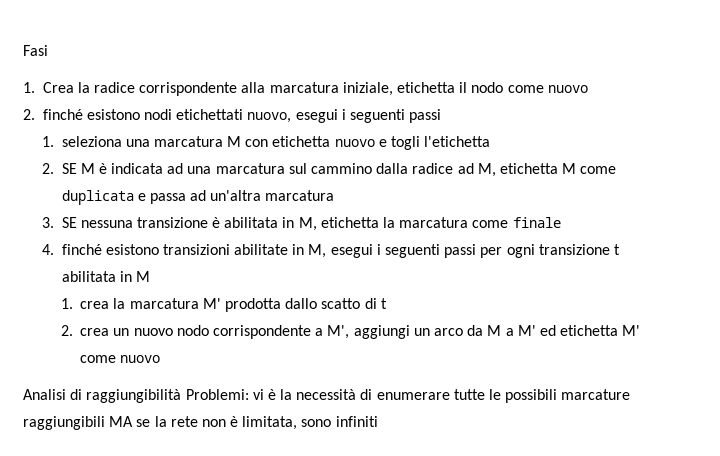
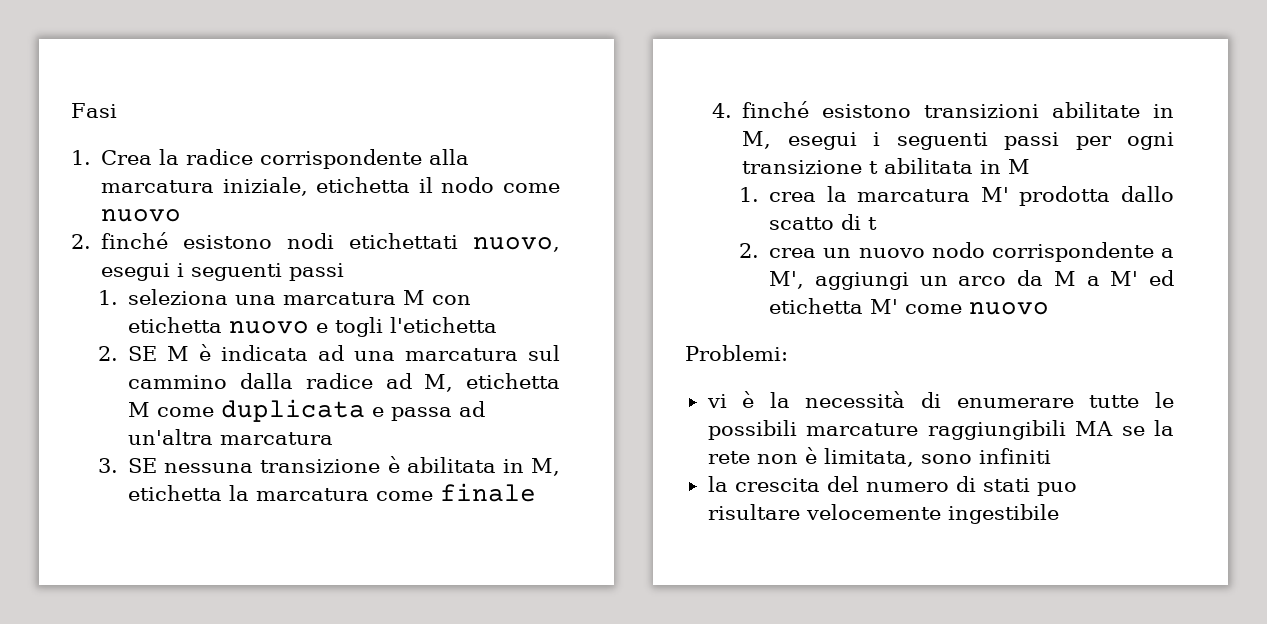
[23,389,182,403] Analisi di raggiungibilità -> (1050, 308) none
(249, 394) none -> (788, 353) //
(378, 421) none -> [707,476,1077,496] [707,504,1059,524] // la crescita del numero di stati puo risultare velocemente ingestibile

